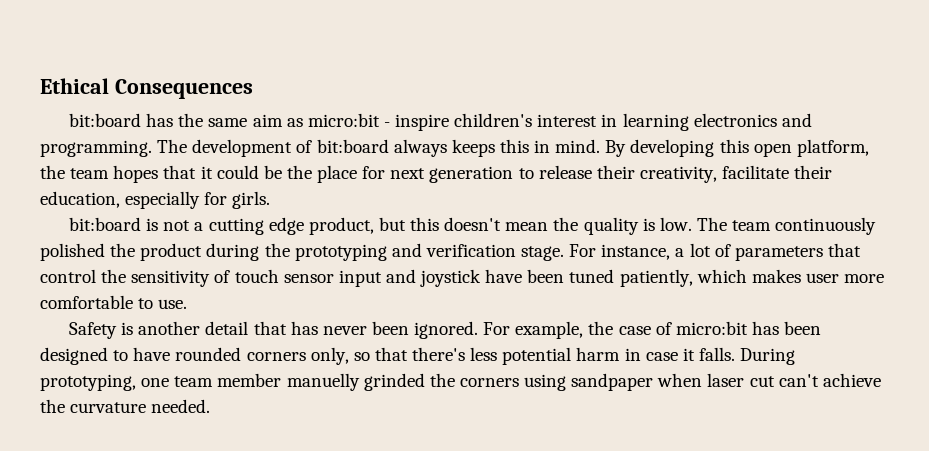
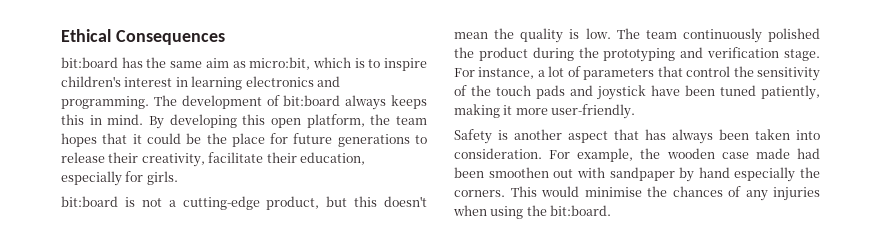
[307,113,390,127] micro:bit - -> [249,57,381,70] micro:bit, which is to
[390,166,514,183] next generation -> [293,133,410,147] future generations
[208,217,304,235] cutting edge -> [182,196,260,210] cutting-edge
[234,269,382,287] touch sensor input -> [471,85,565,99] the touch pads
[696,269,885,283] [40,295,188,309] which makes user more comfortable to use. -> [454,104,636,119] making it more user-friendly.
[205,321,249,335] detail -> [568,131,608,143] aspect
[322,321,822,339] [40,347,796,365] [40,373,881,391] [40,399,211,413] never been ignored. For example, the case of micro:bit has been designed to have rounded corners only, so that there's less potential harm in case it falls. During prototyping, one team member manuelly grinded the corners using sandpaper when laser cut can't achieve the curvature needed. -> [672,129,820,144] [454,148,820,162] [454,167,820,182] [454,186,820,201] [453,205,612,219] always been taken into consideration. For example, the wooden case made had been smoothen out with sandpaper by hand especially the corners. This would minimise the chances of any injuries when using the bit:board.

